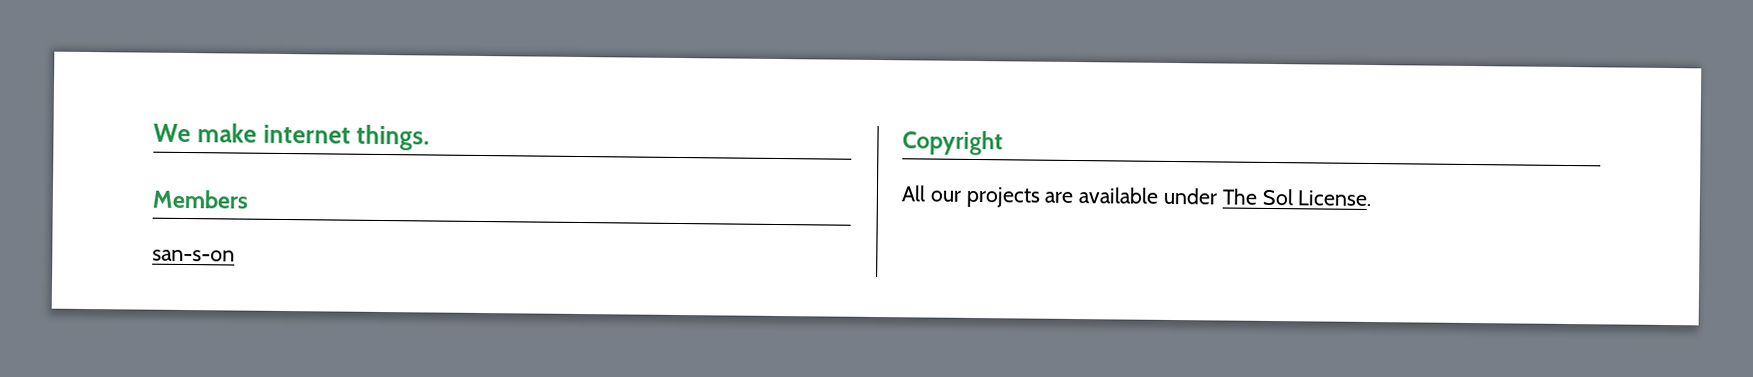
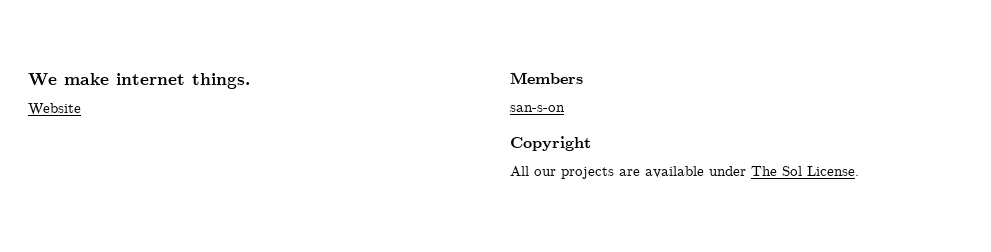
(431, 137) none -> [28,103,81,116] // Website

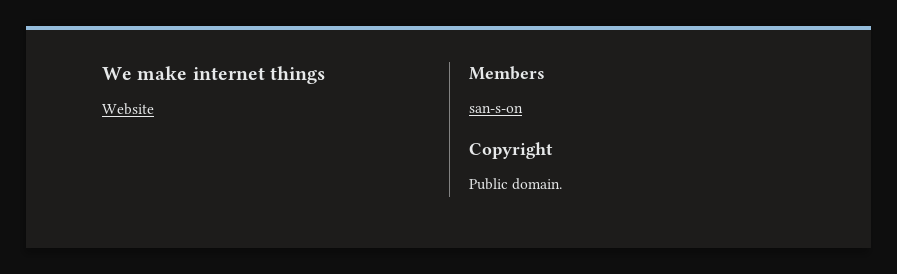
[192,73,250,89] things. -> [269,66,325,84] things
[510,166,859,179] All our projects are available under The Sol License. -> [469,178,563,190] Public domain.

